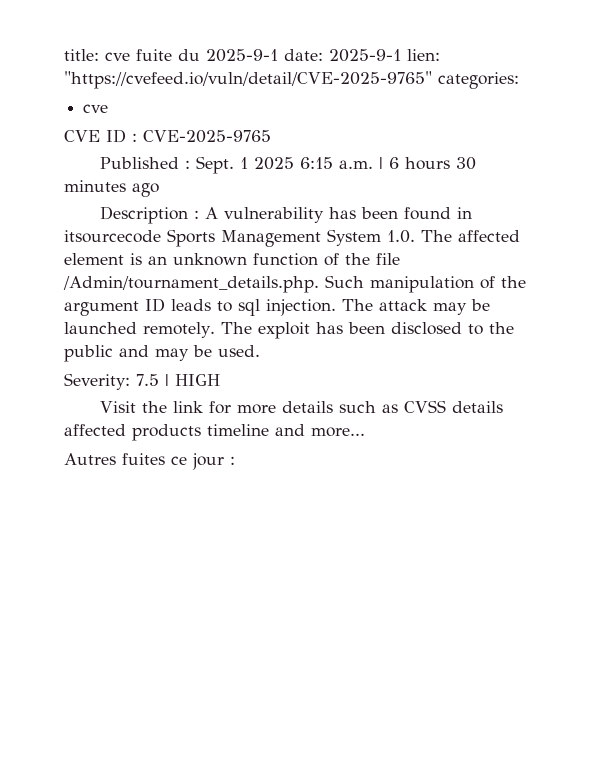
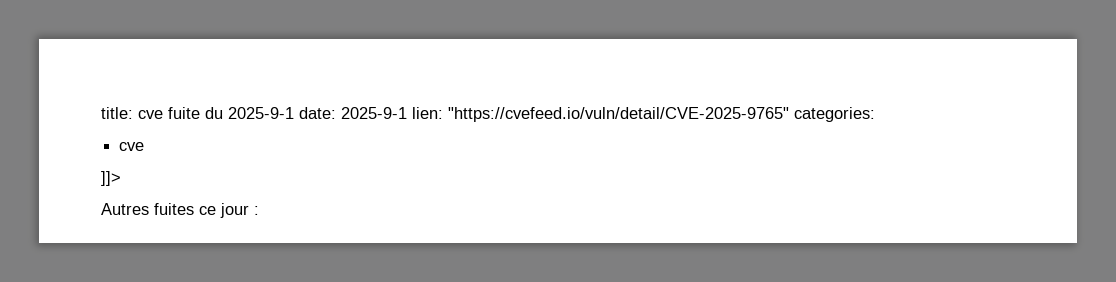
[64,129,271,143] [100,156,477,174] [64,180,159,197] [100,206,473,224] [64,229,520,247] [64,253,400,266] [63,275,526,293] [64,298,490,316] [64,322,514,339] [64,345,260,362] [64,373,220,390] [100,400,504,414] [64,424,365,441] CVE ID : CVE-2025-9765 // Published : Sept. 1 2025 6:15 a.m. | 6 hours 30 minutes ago // Description : A vulnerability has been found in itsourcecode Sports Management System 1.0. The affected element is an unknown function of the file /Admin/tournament_details.php. Such manipulation of the argument ID leads to sql injection. The attack may be launched remotely. The exploit has been disclosed to the public and may be used. // Severity: 7.5 | HIGH // Visit the link for more details such as CVSS details affected products timeline and more... -> [101,171,121,186] ]]>

